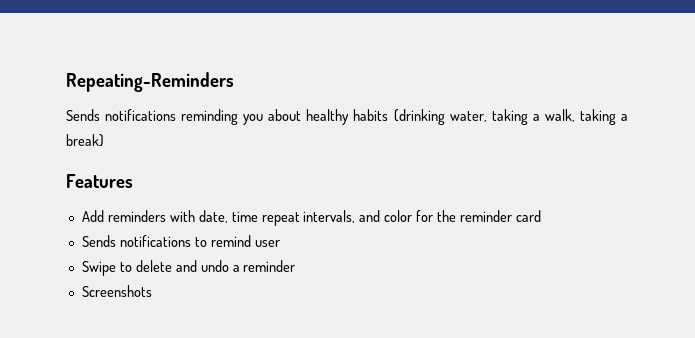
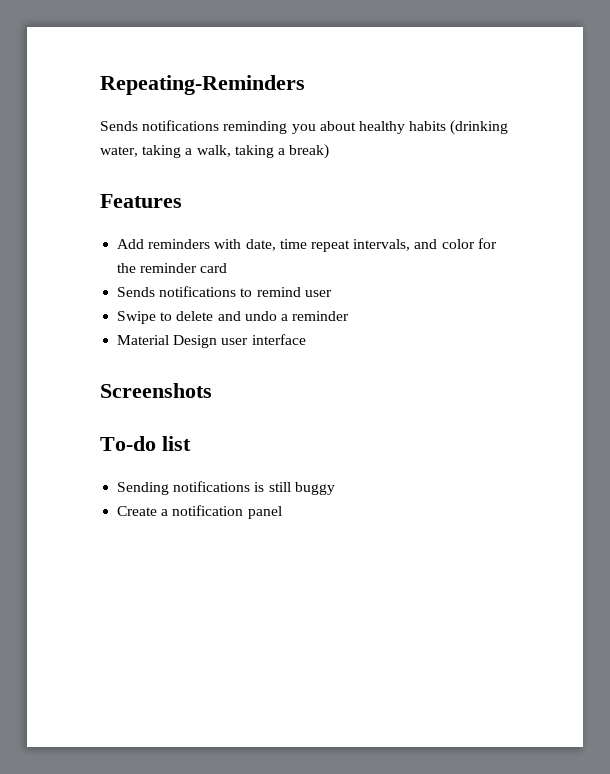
[81,285,152,297] Screenshots -> [117,334,306,348] [100,383,212,398] [100,436,191,451] [117,481,335,495] [117,505,282,519] Material Design user interface // Screenshots // To-do list // Sending notifications is still buggy // Create a notification panel

